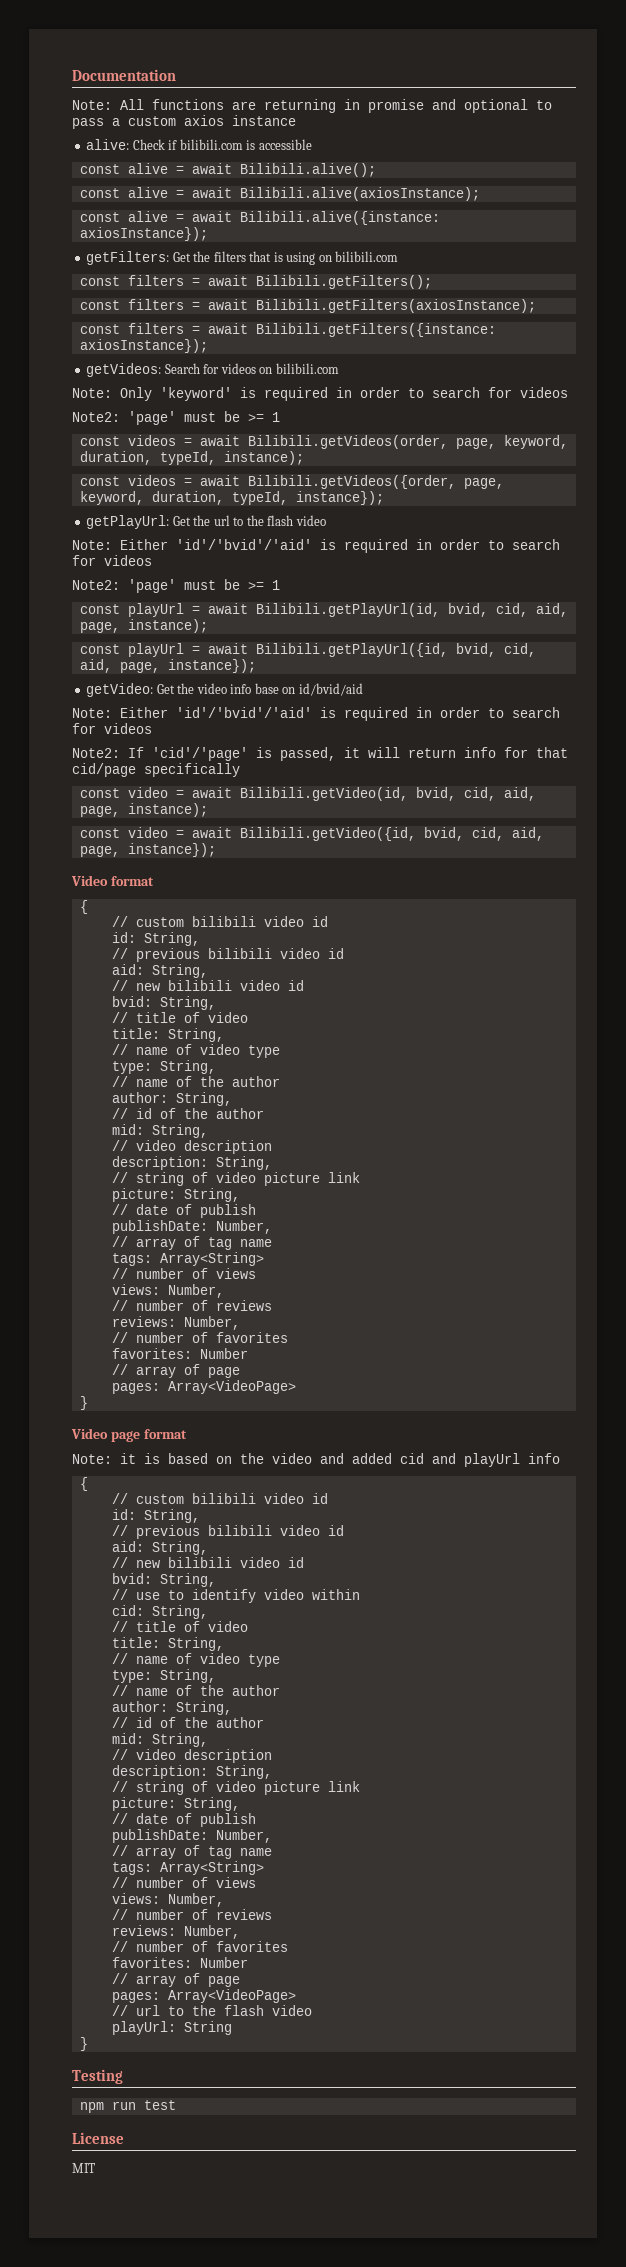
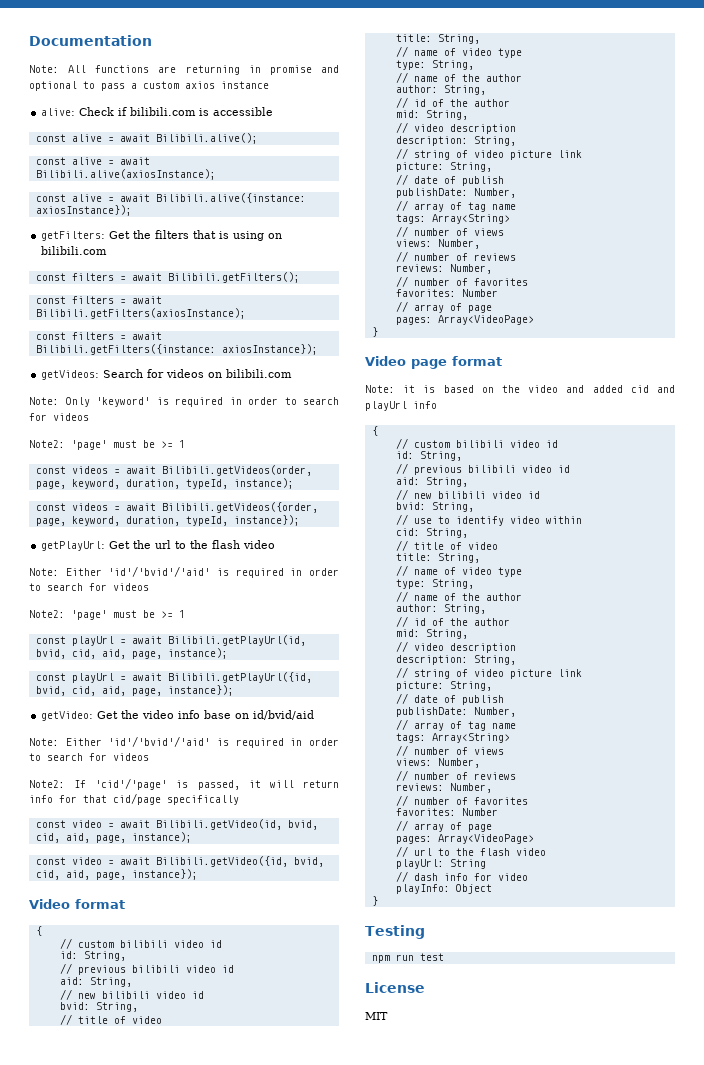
(232, 2028) none -> [395,871,528,882] [395,884,492,894] // // dash info for video // playInfo: Object

